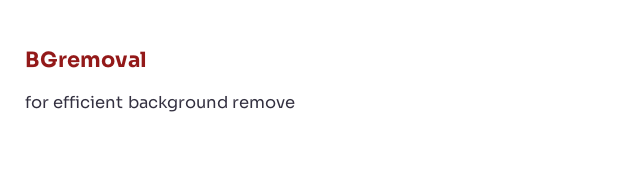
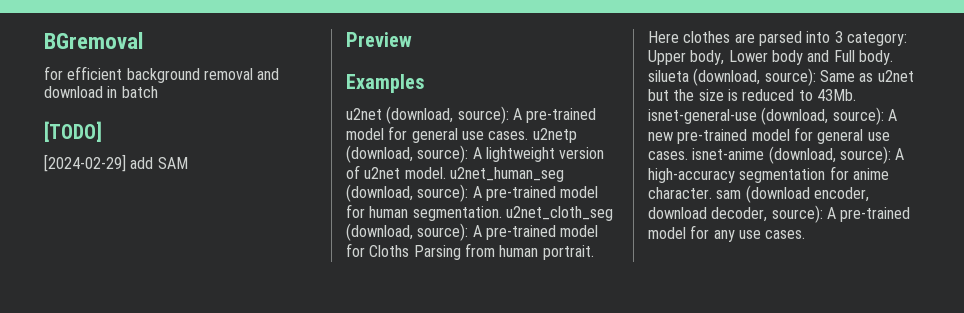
[232,98,296,109] remove -> [203,68,280,80] [44,86,158,98] [44,121,102,142] [44,154,188,172] [346,32,412,47] [346,74,425,93] [346,106,597,124] [346,126,577,143] [346,145,605,163] [346,165,564,182] [346,184,599,202] [346,204,613,221] [346,223,599,241] [346,243,594,260] [648,31,907,46] [648,50,893,65] [648,68,914,86] [648,89,856,101] [648,107,897,125] [648,127,890,144] [648,146,905,164] [648,166,889,183] [648,185,869,203] [648,205,911,223] [648,225,806,242] removal and download in batch // [TODO] // [2024-02-29] add SAM // Preview // Examples // u2net (download, source): A pre-trained model for general use cases. u2netp (download, source): A lightweight version of u2net model. u2net_human_seg (download, source): A pre-trained model for human segmentation. u2net_cloth_seg (download, source): A pre-trained model for Cloths Parsing from human portrait. Here clothes are parsed into 3 category: Upper body, Lower body and Full body. silueta (download, source): Same as u2net but the size is reduced to 43Mb. isnet-general-use (download, source): A new pre-trained model for general use cases. isnet-anime (download, source): A high-accuracy segmentation for anime character. sam (download encoder, download decoder, source): A pre-trained model for any use cases.

